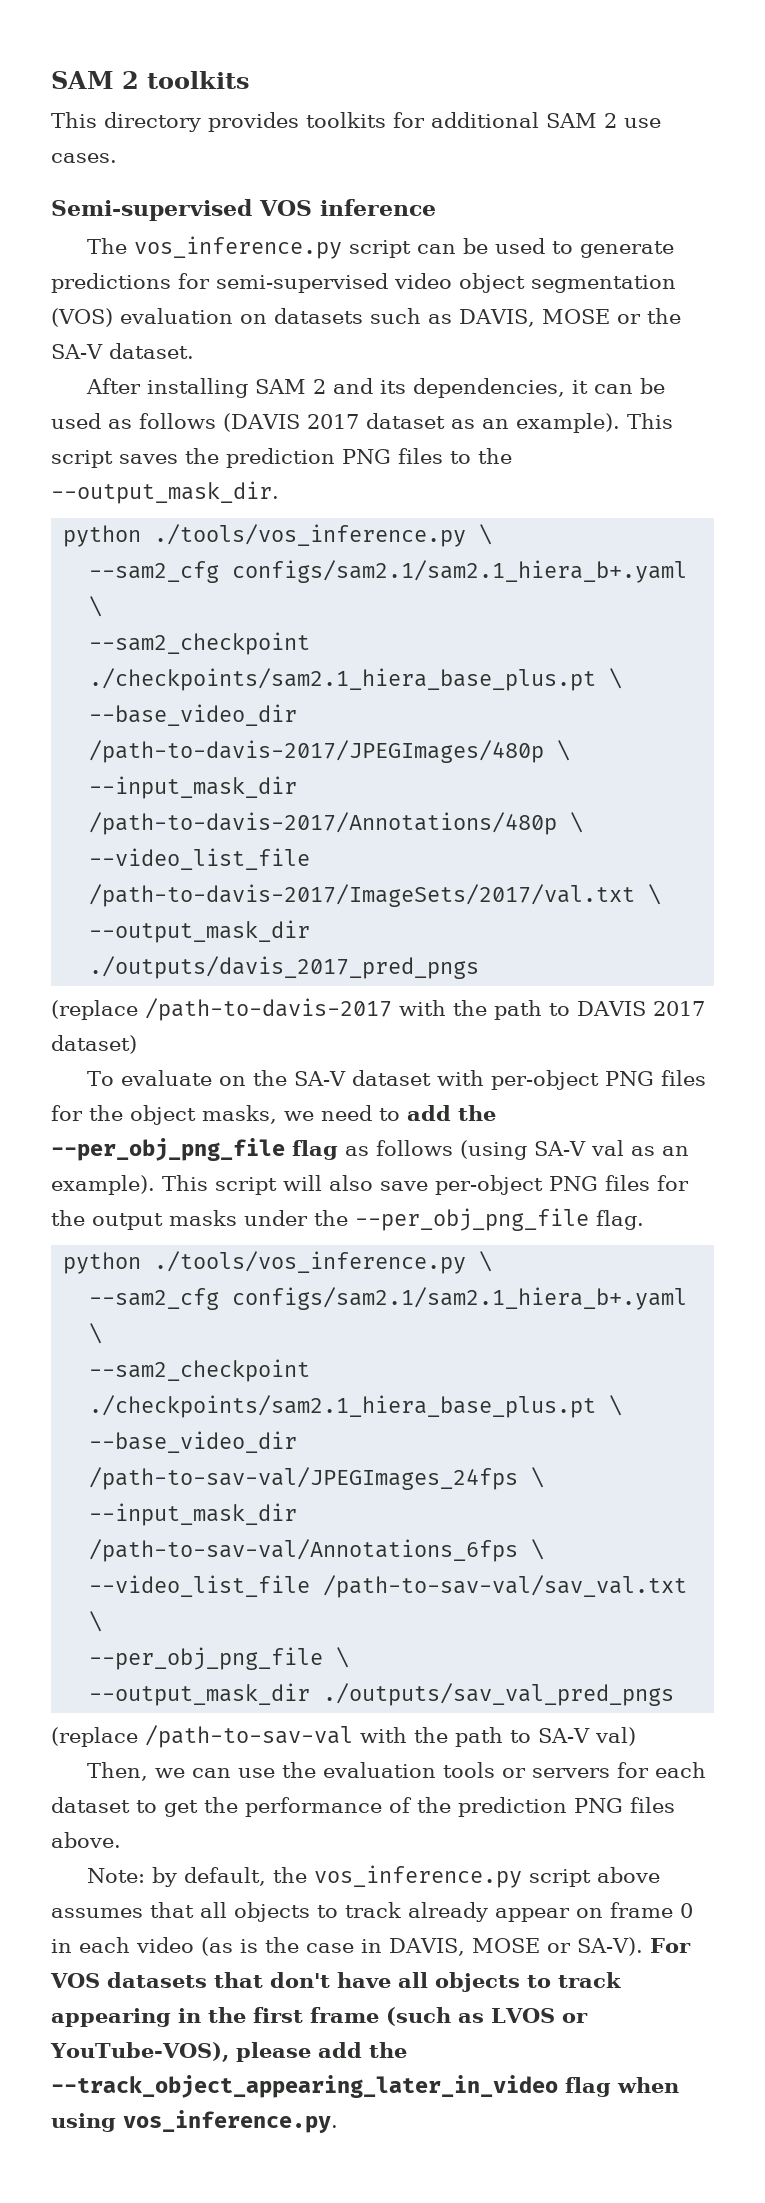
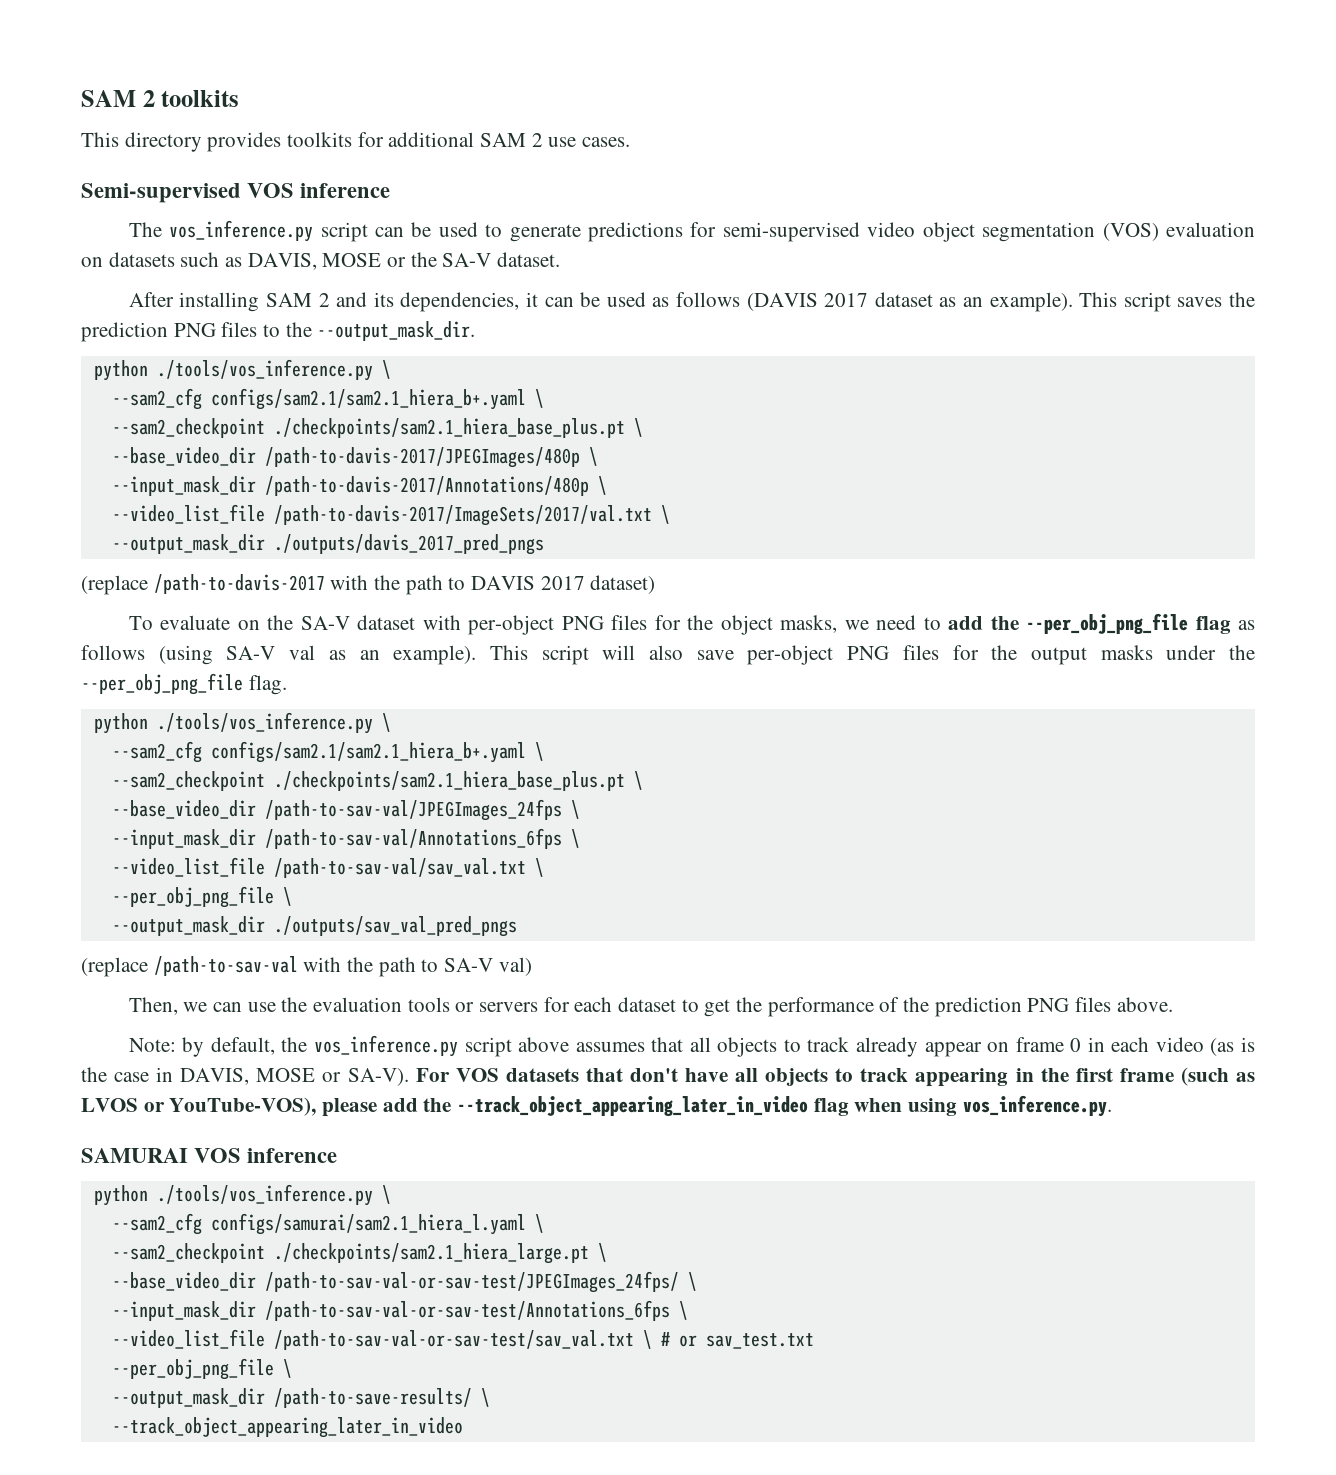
(338, 2121) none -> [81,1148,338,1163] [93,1184,391,1206] [111,1213,544,1235] [111,1243,607,1264] [111,1271,697,1293] [111,1300,688,1321] [111,1329,814,1350] [111,1358,292,1380] [111,1388,490,1408] [111,1417,463,1438] // SAMURAI VOS inference // python ./tools/vos_inference.py \ // --sam2_cfg configs/samurai/sam2.1_hiera_l.yaml \ // --sam2_checkpoint ./checkpoints/sam2.1_hiera_large.pt \ // --base_video_dir /path-to-sav-val-or-sav-test/JPEGImages_24fps/ \ // --input_mask_dir /path-to-sav-val-or-sav-test/Annotations_6fps \ // --video_list_file /path-to-sav-val-or-sav-test/sav_val.txt \ # or sav_test.txt // --per_obj_png_file \ // --output_mask_dir /path-to-save-results/ \ // --track_object_appearing_later_in_video

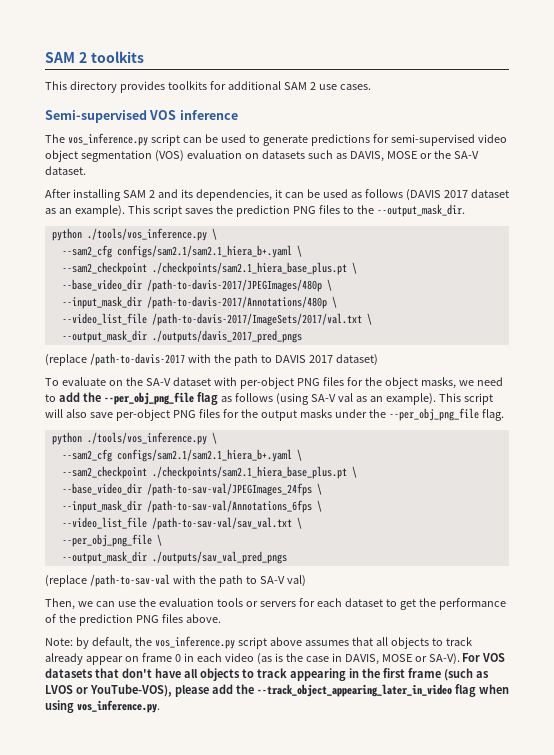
[81,1148,338,1163] [93,1184,391,1206] [111,1213,544,1235] [111,1243,607,1264] [111,1271,697,1293] [111,1300,688,1321] [111,1329,814,1350] [111,1358,292,1380] [111,1388,490,1408] [111,1417,463,1438] // SAMURAI VOS inference // python ./tools/vos_inference.py \ // --sam2_cfg configs/samurai/sam2.1_hiera_l.yaml \ // --sam2_checkpoint ./checkpoints/sam2.1_hiera_large.pt \ // --base_video_dir /path-to-sav-val-or-sav-test/JPEGImages_24fps/ \ // --input_mask_dir /path-to-sav-val-or-sav-test/Annotations_6fps \ // --video_list_file /path-to-sav-val-or-sav-test/sav_val.txt \ # or sav_test.txt // --per_obj_png_file \ // --output_mask_dir /path-to-save-results/ \ // --track_object_appearing_later_in_video -> (160, 706) none

